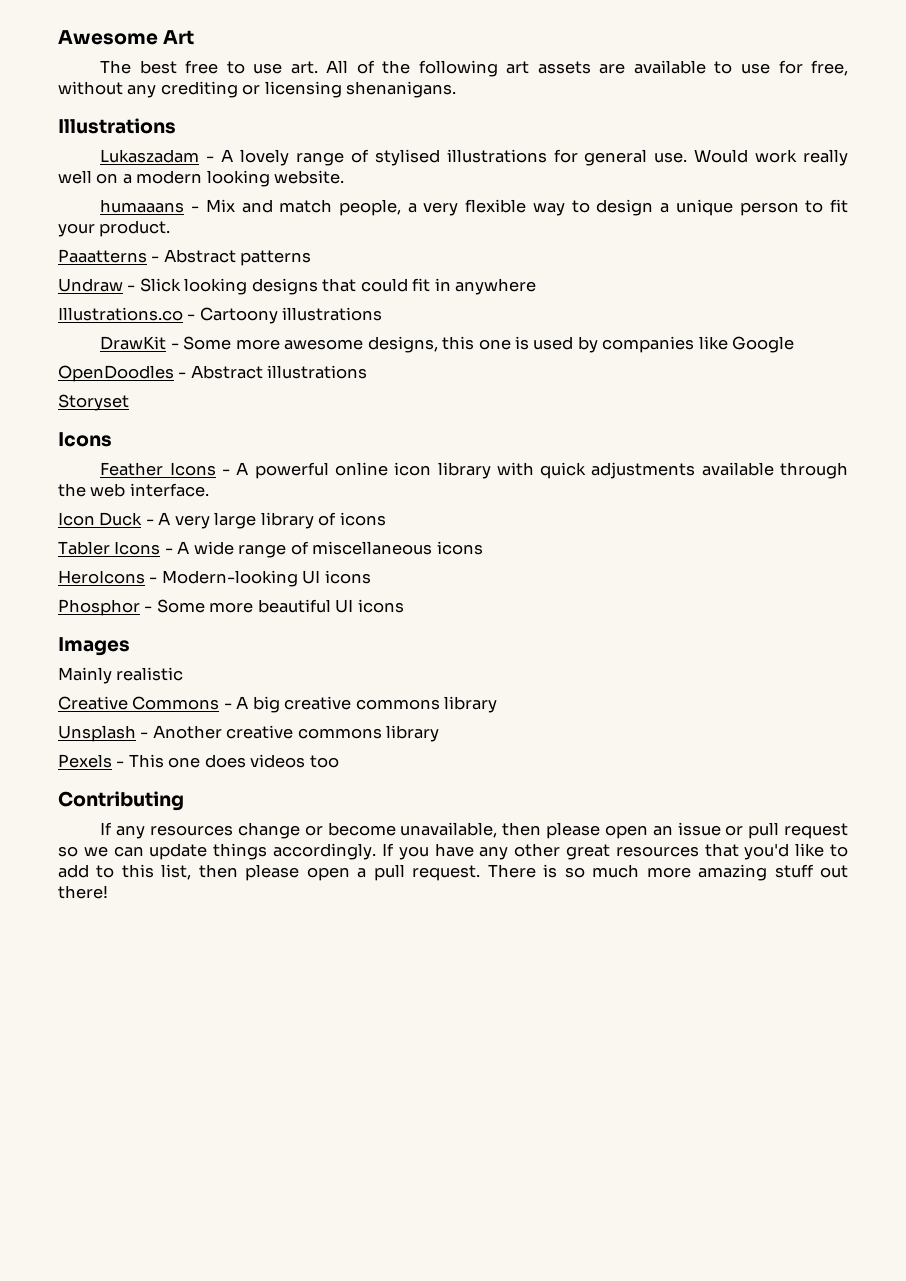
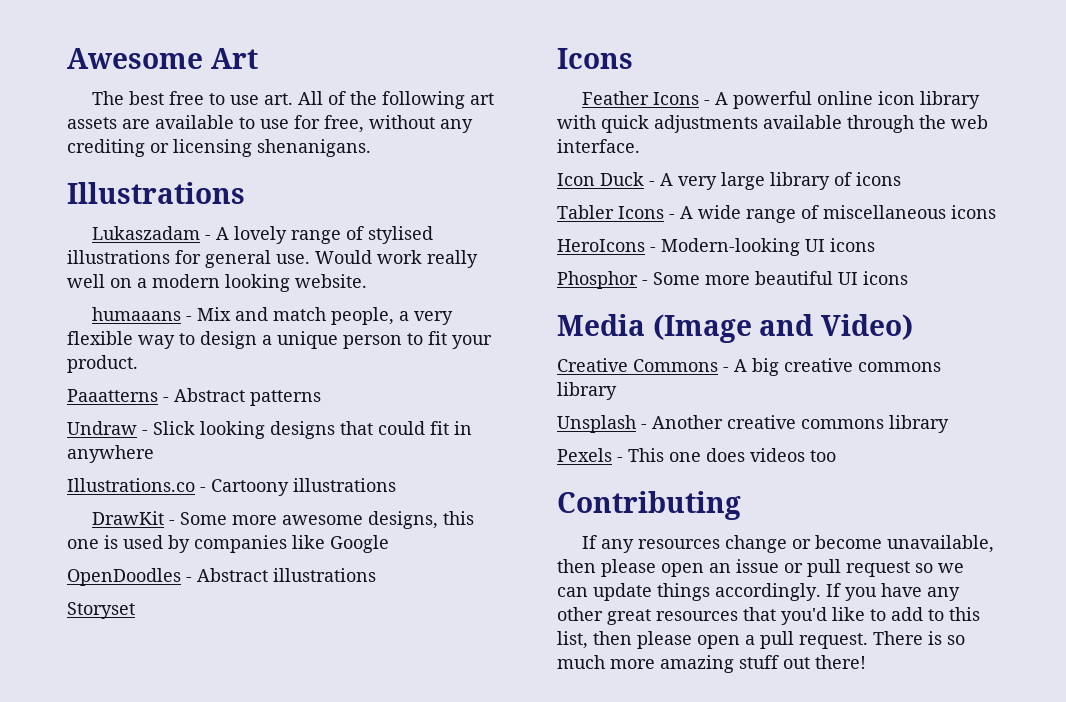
[58,637,130,656] [58,667,184,684] Images // Mainly realistic -> [557,314,913,343] Media (Image and Video)

